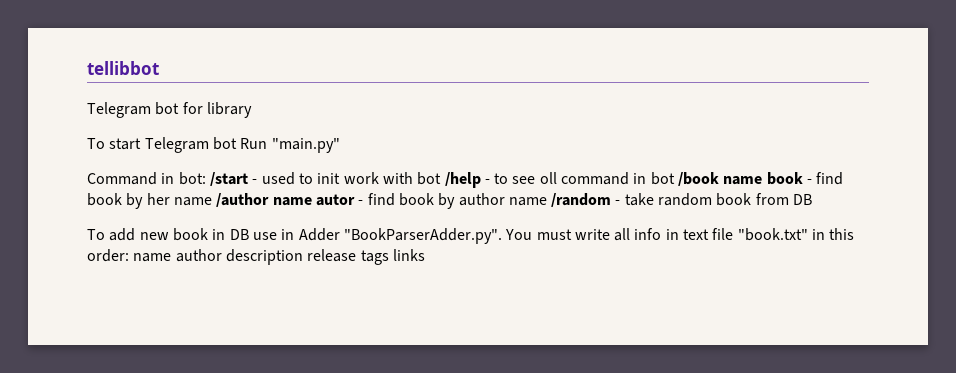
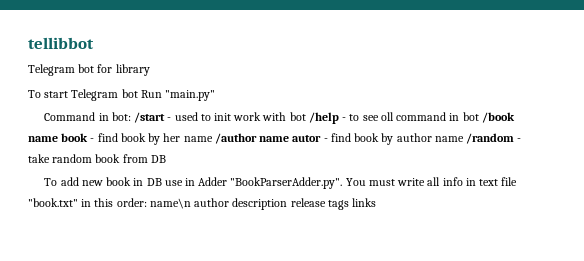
[133,253,172,262] name -> [149,198,191,209] name\n

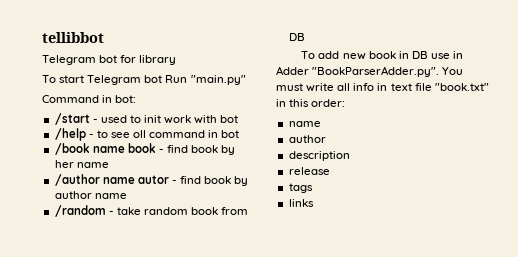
(131, 116) none -> (137, 99) //
(306, 116) none -> (239, 119) //
(479, 116) none -> (240, 134) //
(213, 139) none -> (109, 165) //
(464, 139) none -> (127, 196) //
[149,198,230,209] name\n author -> [288,121,321,127] [288,135,326,143] // name // author //
(288, 204) none -> (350, 156) //
(326, 202) none -> (330, 171) //
(349, 205) none -> (313, 188) //

